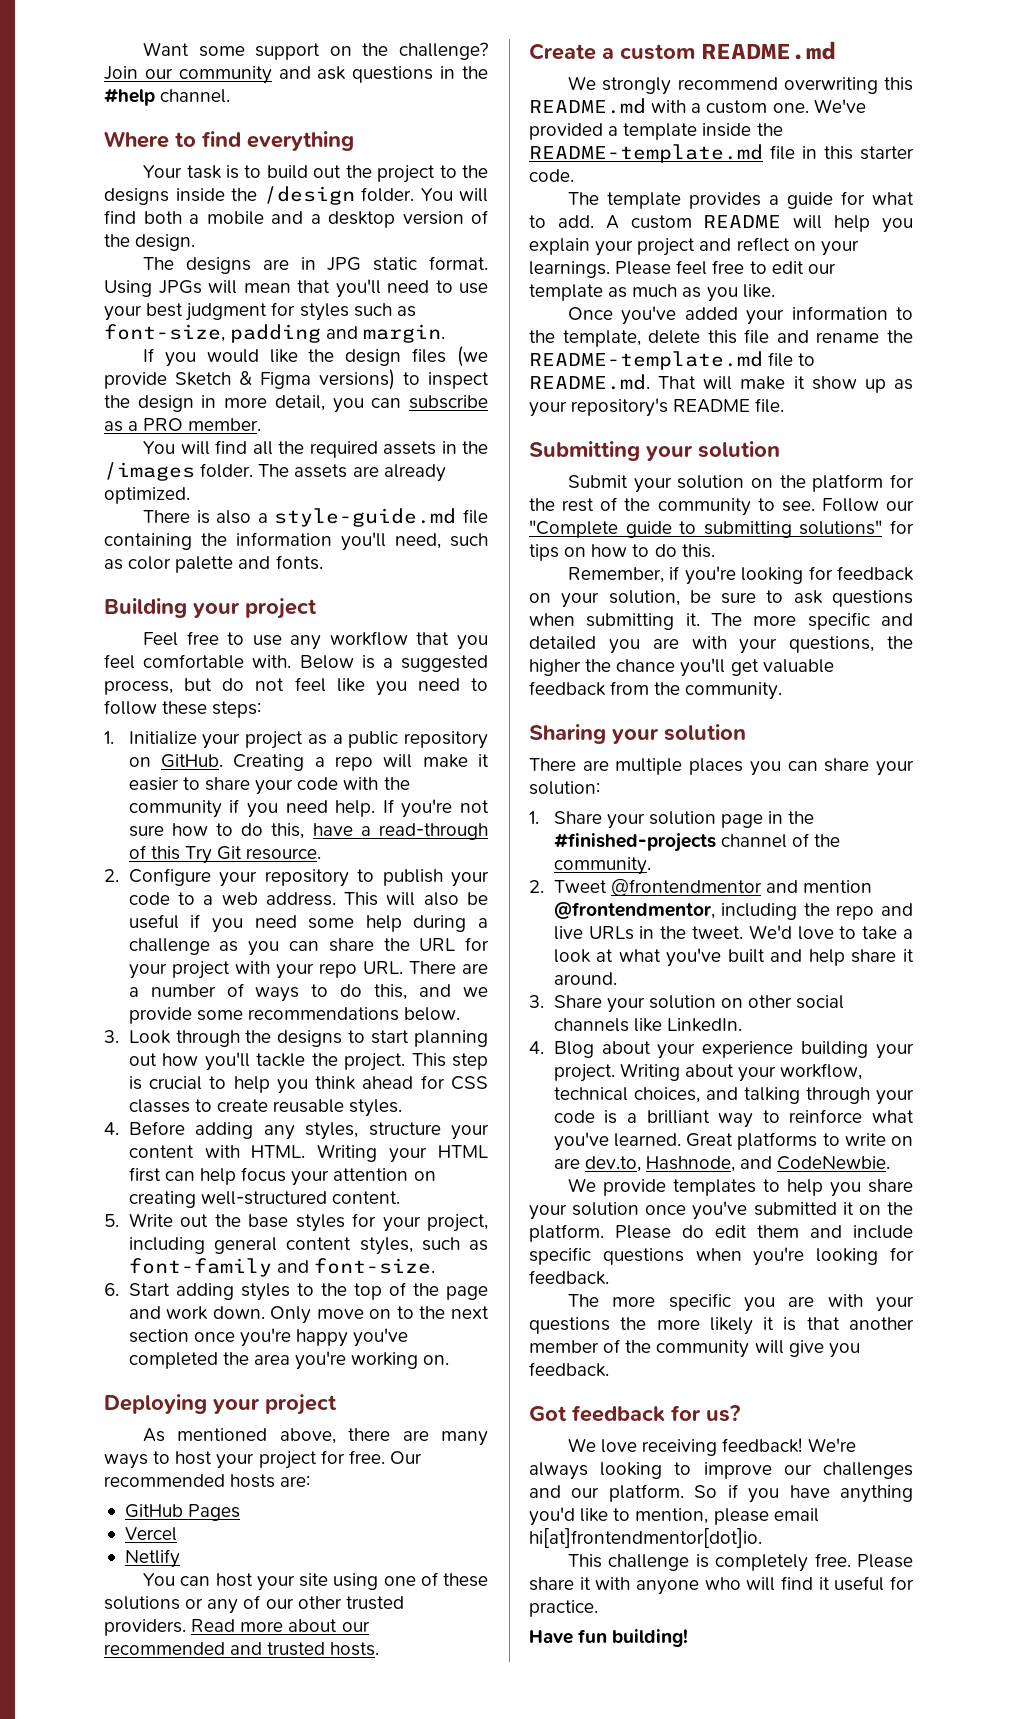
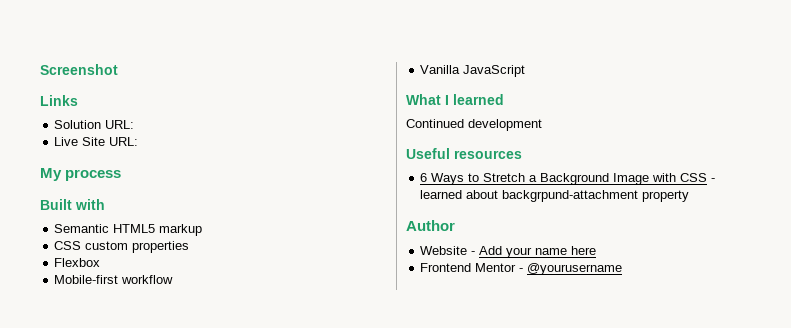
[143,42,488,60] [104,66,488,84] [104,88,231,106] [104,131,354,151] [143,165,489,183] [104,186,488,205] [104,210,488,228] [104,234,196,251] [143,256,489,274] [104,279,488,298] [104,302,416,321] [104,324,446,343] [143,346,488,367] [104,369,489,390] [104,395,488,413] [104,418,262,432] [143,440,488,458] [104,462,446,482] [104,487,190,504] [143,508,488,527] [104,532,488,551] [104,555,323,573] [104,598,317,619] [143,631,489,650] [104,654,489,672] [104,677,488,696] [104,700,262,718] [104,731,489,749] [128,754,489,771] [128,777,410,795] [128,799,489,818] [128,823,488,840] [128,845,322,864] [104,868,490,887] [128,892,488,906] [128,914,488,933] [128,937,490,956] [128,961,488,979] [128,983,488,1002] [128,1007,461,1024] [104,1030,489,1047] [128,1052,488,1071] [128,1075,488,1094] [128,1099,403,1117] [104,1121,490,1140] [128,1144,488,1163] [128,1167,436,1186] [128,1191,400,1208] [104,1213,488,1232] [128,1237,489,1255] [128,1258,435,1277] [104,1282,488,1301] [128,1306,489,1324] [128,1328,409,1347] [128,1351,450,1370] [104,1394,337,1415] [143,1428,488,1446] [104,1450,422,1469] [104,1474,311,1488] [124,1504,241,1521] [124,1527,177,1541] [124,1549,180,1568] [143,1572,488,1591] [104,1595,404,1614] [104,1619,370,1636] [104,1642,380,1656] [529,41,836,60] [568,76,913,95] [529,98,866,114] [529,123,783,140] [529,144,914,163] [529,169,574,182] [568,191,914,209] [529,215,913,233] [529,237,859,256] [529,260,836,278] [529,284,775,302] [568,306,913,325] [529,329,913,347] [529,351,816,370] [529,374,914,393] [529,398,785,417] [529,441,780,461] [568,474,914,493] [529,497,914,516] [529,520,914,538] [529,544,715,561] [568,566,914,585] [529,590,913,608] [529,612,913,630] [529,636,913,654] [529,658,834,677] [529,681,783,700] [529,724,746,744] [529,758,914,776] [529,781,600,795] [529,811,815,829] [553,833,841,852] [553,857,651,875] [529,878,873,897] [553,902,913,920] [553,925,914,940] [553,948,914,967] [553,972,617,985] [529,995,845,1013] [553,1018,742,1032] [529,1041,914,1059] [553,1063,863,1082] [553,1087,914,1105] [553,1109,914,1128] [553,1132,913,1151] [553,1156,891,1172] [568,1178,913,1197] [529,1201,913,1220] [529,1224,913,1242] [529,1247,914,1266] [529,1270,609,1285] [568,1293,914,1312] [529,1317,914,1335] [529,1339,860,1358] [529,1362,609,1377] [529,1405,740,1422] [568,1438,856,1456] [529,1462,913,1480] [529,1484,913,1503] [529,1507,819,1526] [529,1528,762,1548] [568,1553,913,1572] [529,1576,914,1595] [529,1600,598,1617] [529,1629,689,1647] Want some support on the challenge? Join our community and ask questions in the #help channel. // Where to find everything // Your task is to build out the project to the designs inside the /design folder. You will find both a mobile and a desktop version of the design. // The designs are in JPG static format. Using JPGs will mean that you'll need to use your best judgment for styles such as font-size, padding and margin. // If you would like the design files (we provide Sketch & Figma versions) to inspect the design in more detail, you can subscribe as a PRO member. // You will find all the required assets in the /images folder. The assets are already optimized. // There is also a style-guide.md file containing the information you'll need, such as color palette and fonts. // Building your project // Feel free to use any workflow that you feel comfortable with. Below is a suggested process, but do not feel like you need to follow these steps: // 1. Initialize your project as a public repository on GitHub. Creating a repo will make it easier to share your code with the community if you need help. If you're not sure how to do this, have a read-through of this Try Git resource. // 2. Configure your repository to publish your code to a web address. This will also be useful if you need some help during a challenge as you can share the URL for your project with your repo URL. There are a number of ways to do this, and we provide some recommendations below. // 3. Look through the designs to start planning out how you'll tackle the project. This step is crucial to help you think ahead for CSS classes to create reusable styles. // 4. Before adding any styles, structure your content with HTML. Writing your HTML first can help focus your attention on creating well-structured content. // 5. Write out the base styles for your project, including general content styles, such as font-family and font-size. // 6. Start adding styles to the top of the page and work down. Only move on to the next section once you're happy you've completed the area you're working on. // Deploying your project // As mentioned above, there are many ways to host your project for free. Our recommended hosts are: // GitHub Pages // Vercel // Netlify // You can host your site using one of these solutions or any of our other trusted providers. Read more about our recommended and trusted hosts. // Create a custom README.md // We strongly recommend overwriting this README.md with a custom one. We've provided a template inside the README-template.md file in this starter code. // The template provides a guide for what to add. A custom README will help you explain your project and reflect on your learnings. Please feel free to edit our template as much as you like. // Once you've added your information to the template, delete this file and rename the README-template.md file to README.md. That will make it show up as your repository's README file. // Submitting your solution // Submit your solution on the platform for the rest of the community to see. Follow our "Complete guide to submitting solutions" for tips on how to do this. // Remember, if you're looking for feedback on your solution, be sure to ask questions when submitting it. The more specific and detailed you are with your questions, the higher the chance you'll get valuable feedback from the community. // Sharing your solution // There are multiple places you can share your solution: // 1. Share your solution page in the #finished-projects channel of the community. // 2. Tweet @frontendmentor and mention @frontendmentor, including the repo and live URLs in the tweet. We'd love to take a look at what you've built and help share it around. // 3. Share your solution on other social channels like LinkedIn. // 4. Blog about your experience building your project. Writing about your workflow, technical choices, and talking through your code is a brilliant way to reinforce what you've learned. Great platforms to write on are dev.to, Hashnode, and CodeNewbie. // We provide templates to help you share your solution once you've submitted it on the platform. Please do edit them and include specific questions when you're looking for feedback. // The more specific you are with your questions the more likely it is that another member of the community will give you feedback. // Got feedback for us? // We love receiving feedback! We're always looking to improve our challenges and our platform. So if you have anything you'd like to mention, please email hi[at]frontendmentor[dot]io. // This challenge is completely free. Please share it with anyone who will find it useful for practice. // Have fun building! -> [40,64,118,75] [40,95,78,106] [54,120,135,129] [54,137,139,146] [40,168,122,181] [40,199,105,210] [54,224,203,236] [54,241,190,253] [54,258,101,267] [54,275,174,284] [420,65,526,77] [406,94,504,105] [406,119,542,131] [406,148,522,159] [420,173,716,185] [420,190,690,202] [406,220,455,231] [420,246,597,258] [420,263,623,275] Screenshot // Links // Solution URL: // Live Site URL: // My process // Built with // Semantic HTML5 markup // CSS custom properties // Flexbox // Mobile-first workflow // Vanilla JavaScript // What I learned // Continued development // Useful resources // 6 Ways to Stretch a Background Image with CSS - learned about backgrpund-attachment property // Author // Website - Add your name here // Frontend Mentor - @yourusername

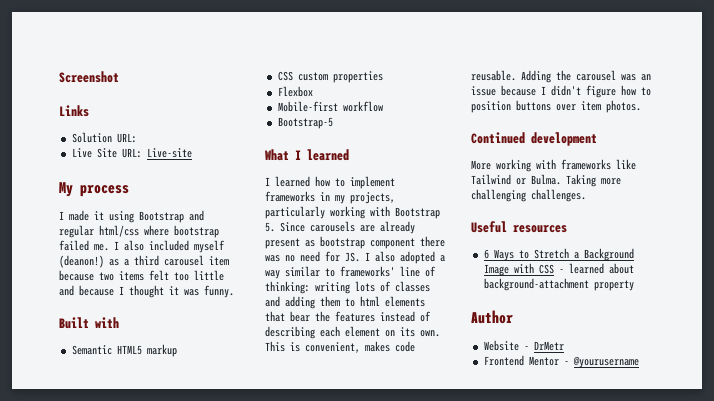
(139, 141) none -> [146,148,192,158] Live-site
(122, 175) none -> [59,210,204,223] [59,225,219,238] [59,240,225,253] [59,255,229,268] [59,270,224,281] [59,285,234,298] // I made it using Bootstrap and regular html/css where bootstrap failed me. I also included myself (deanon!) as a third carousel item because two items felt too little and because I thought it was funny.
[420,65,526,77] Vanilla JavaScript -> [277,117,333,129] Bootstrap-5
[406,119,542,131] Continued development -> [265,176,395,189] [265,191,395,204] [265,206,440,219] [265,221,415,234] [265,236,445,249] [265,251,445,264] [265,266,436,279] [265,281,430,294] [265,296,425,309] [265,311,431,322] [265,326,440,339] [265,341,415,353] [471,70,651,83] [471,85,651,98] [471,100,641,113] [471,132,597,146] [471,159,636,172] [471,174,621,187] [471,189,586,202] I learned how to implement frameworks in my projects, particularly working with Bootstrap 5. Since carousels are already present as bootstrap component there was no need for JS. I also adopted a way similar to frameworks' line of thinking: writing lots of classes and adding them to html elements that bear the features instead of describing each element on its own. This is convenient, makes code reusable. Adding the carousel was an issue because I didn't figure how to position buttons over item photos. // Continued development // More working with frameworks like Tailwind or Bulma. Taking more challenging challenges.
[502,190,639,202] backgrpund-attachment -> [483,278,589,291] background-attachment
[479,246,597,258] Add your name here -> [533,341,564,351] DrMetr

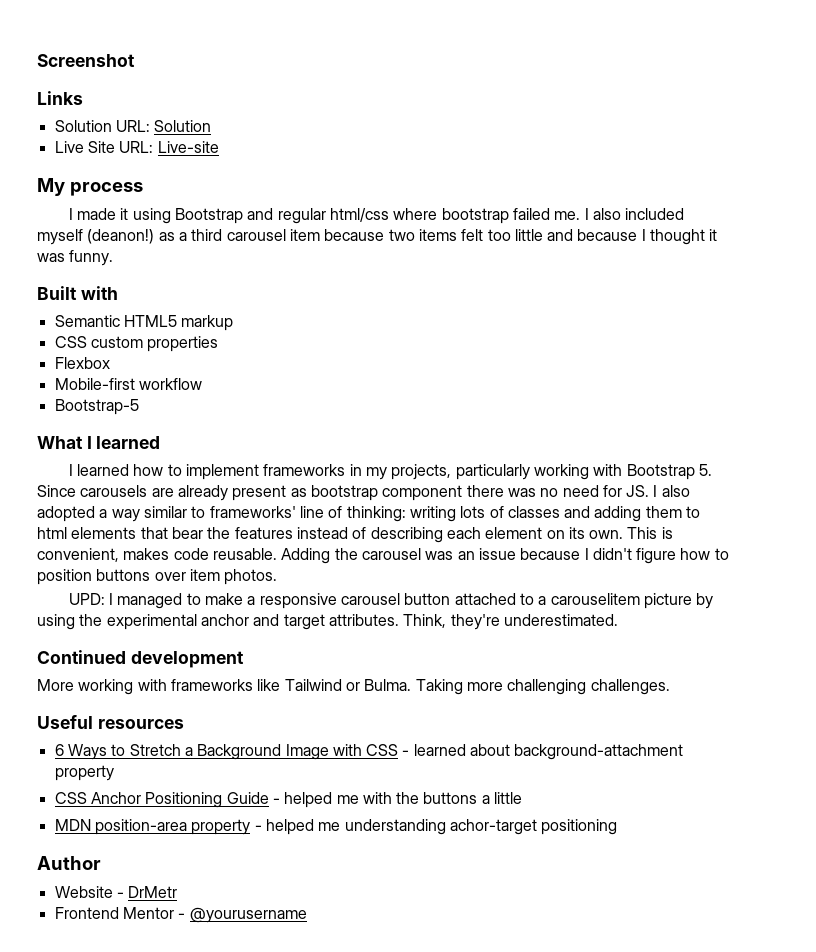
(137, 138) none -> [154,120,212,132] Solution
(641, 106) none -> [68,593,714,609] [37,614,618,630] // UPD: I managed to make a responsive carousel button attached to a carouselitem picture by using the experimental anchor and target attributes. Think, they're underestimated.
(634, 285) none -> [54,792,523,808] [54,819,618,835] // CSS Anchor Positioning Guide - helped me with the buttons a little // MDN position-area property - helped me understanding achor-target positioning

